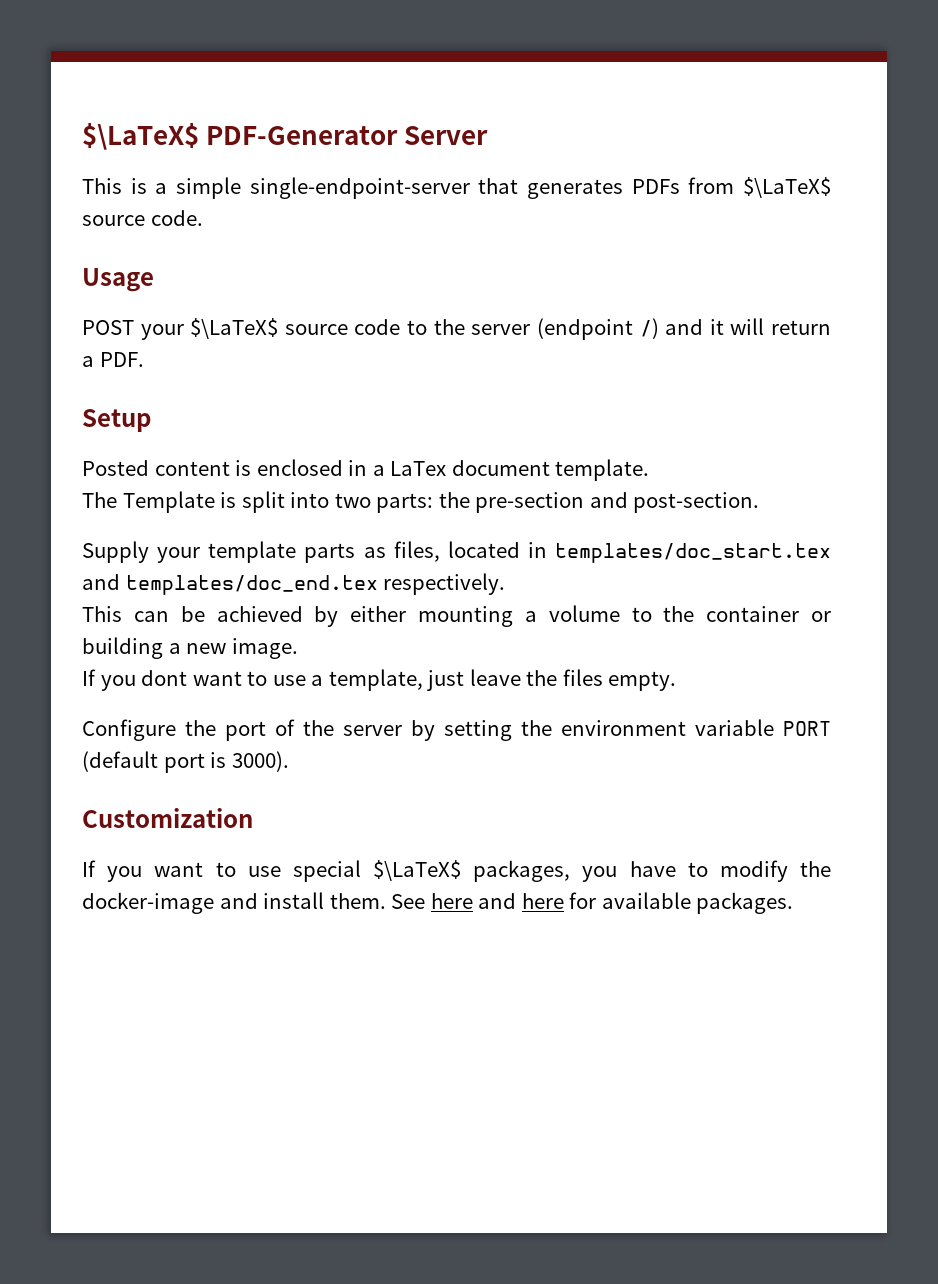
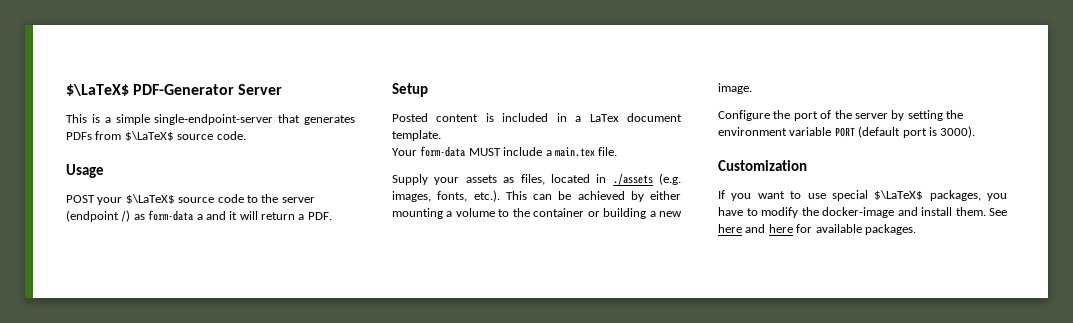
(659, 328) none -> [133,210,203,221] as form-data a
[256,459,343,476] enclosed -> [502,113,549,122] included
[82,491,760,513] The Template is split into two parts: the pre-section and post-section. -> [392,146,618,157] Your form-data MUST include a main.tex file.
[208,541,356,563] template parts -> [465,175,497,183] assets
[555,543,831,563] [82,573,506,595] templates/doc_start.tex and templates/doc_end.tex respectively. // -> [612,173,681,185] [392,190,500,202] ./assets (e.g. images, fonts, etc.).
[82,669,677,691] // If you dont want to use a template, just leave the files empty. -> (752, 88) none

